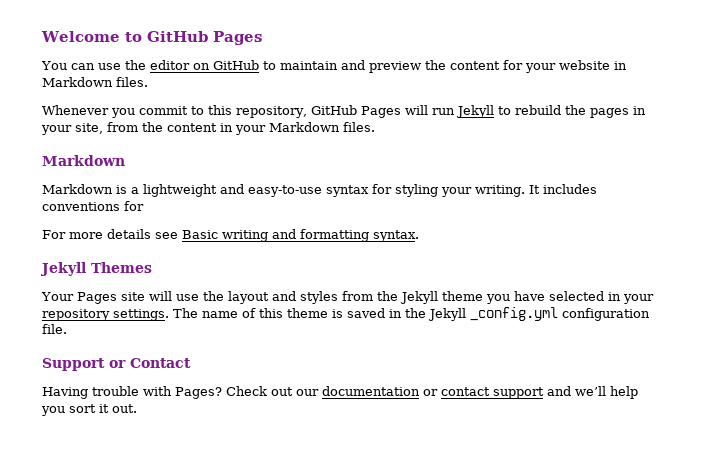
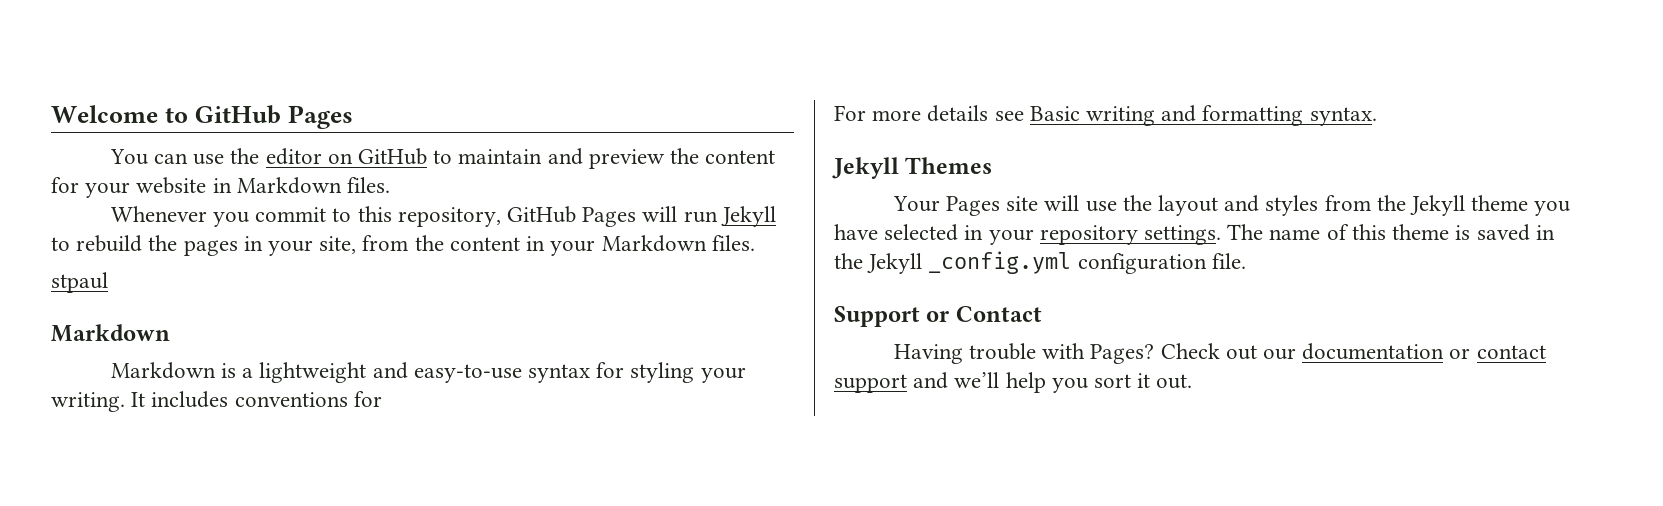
(375, 127) none -> [51,272,108,293] // stpaul

